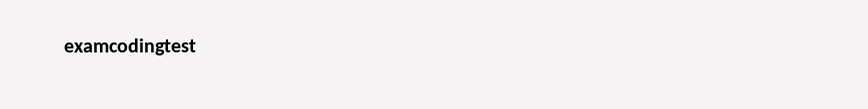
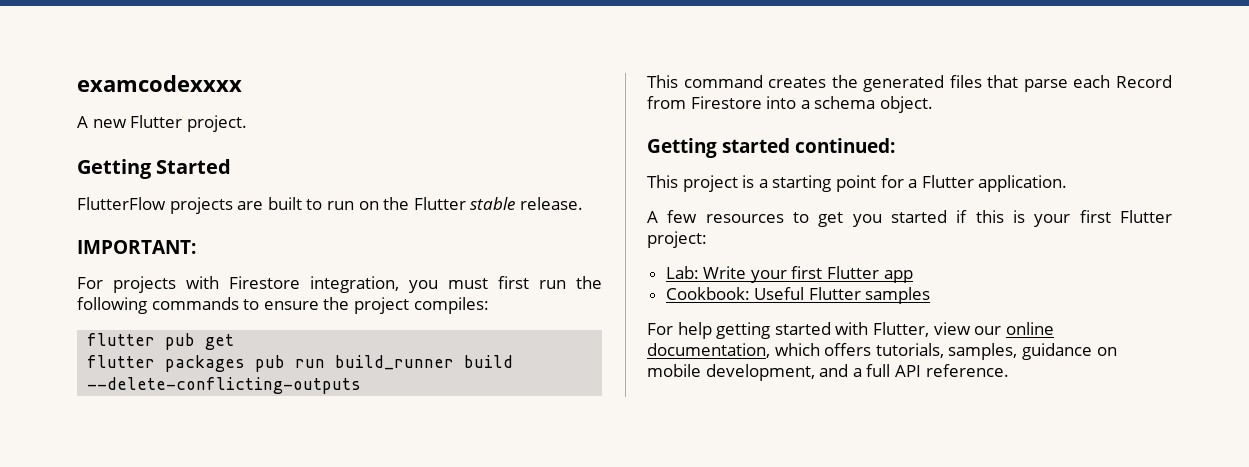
[63,38,197,56] examcodingtest -> [77,75,242,92] [77,115,247,132] [77,159,232,179] [77,197,583,214] [77,240,196,254] [77,276,602,293] [77,297,489,314] [87,333,235,350] [87,355,514,372] [87,377,362,394] [647,75,1172,92] [647,96,933,113] [647,138,895,158] [647,175,1068,192] [647,210,1172,227] [647,231,707,248] [665,266,913,283] [665,287,931,304] [647,322,1054,339] [647,343,1117,360] [647,364,1009,381] examcodexxxx // A new Flutter project. // Getting Started // FlutterFlow projects are built to run on the Flutter stable release. // IMPORTANT: // For projects with Firestore integration, you must first run the following commands to ensure the project compiles: // flutter pub get // flutter packages pub run build_runner build --delete-conflicting-outputs // This command creates the generated files that parse each Record from Firestore into a schema object. // Getting started continued: // This project is a starting point for a Flutter application. // A few resources to get you started if this is your first Flutter project: // Lab: Write your first Flutter app // Cookbook: Useful Flutter samples // For help getting started with Flutter, view our online documentation, which offers tutorials, samples, guidance on mobile development, and a full API reference.

